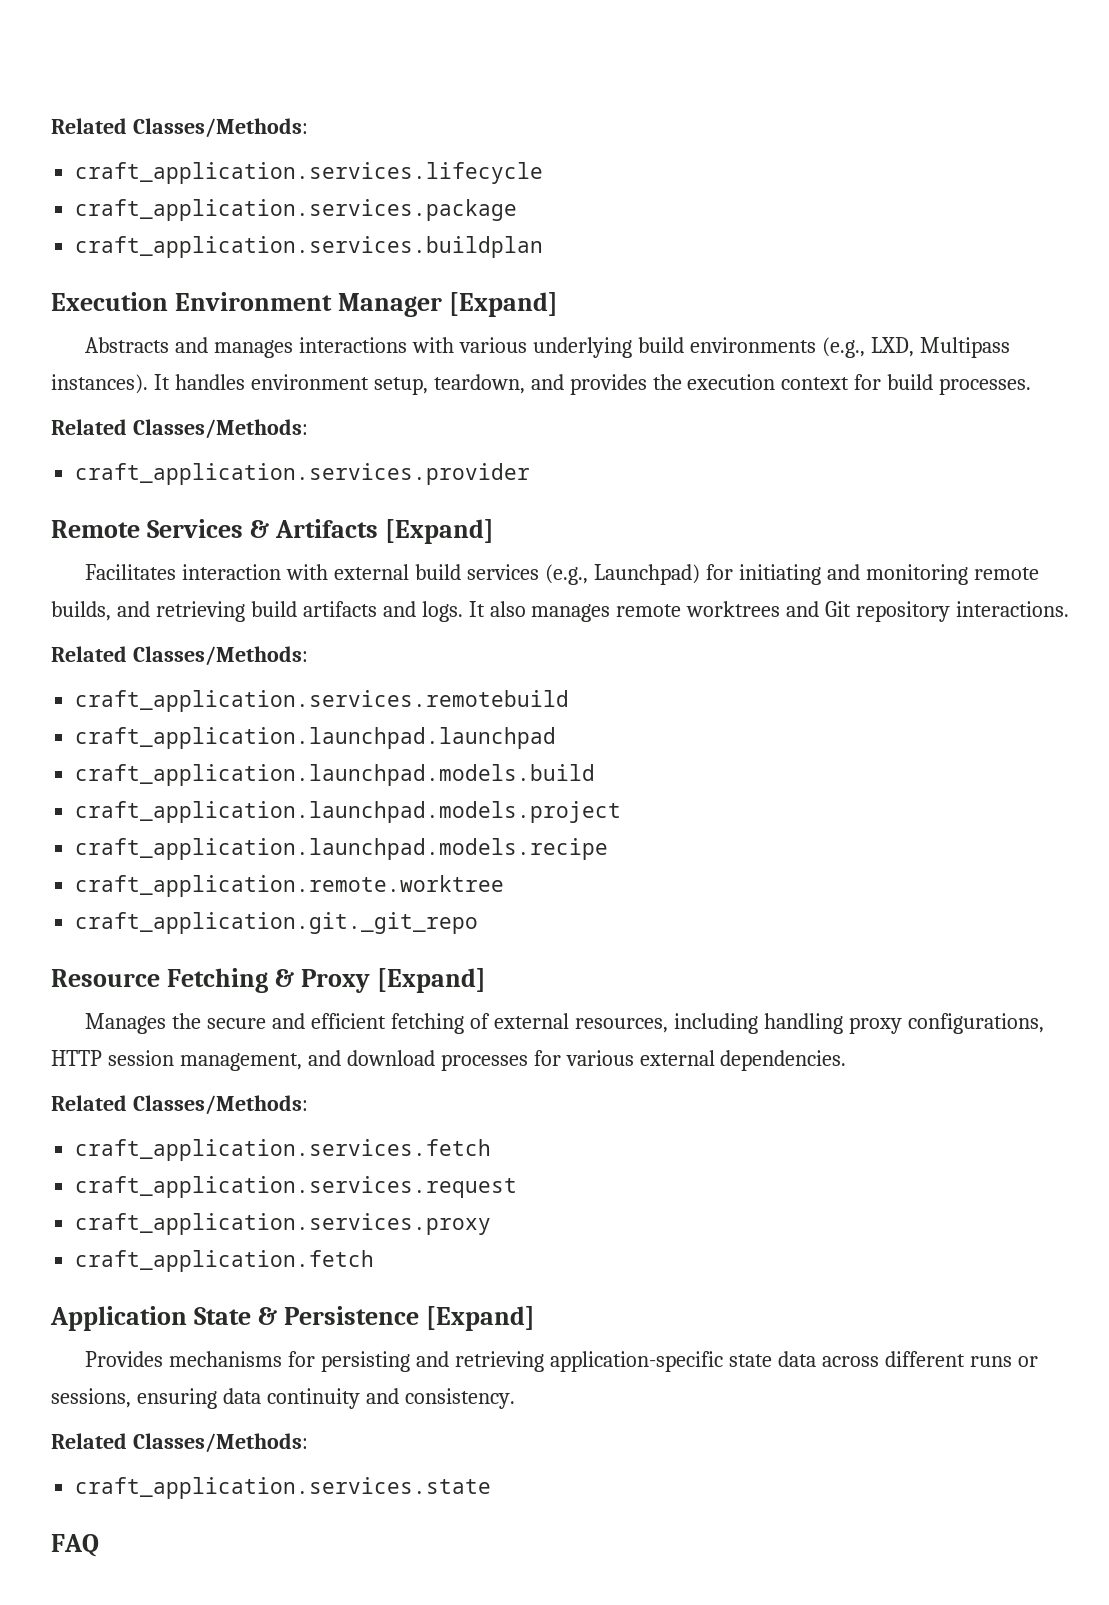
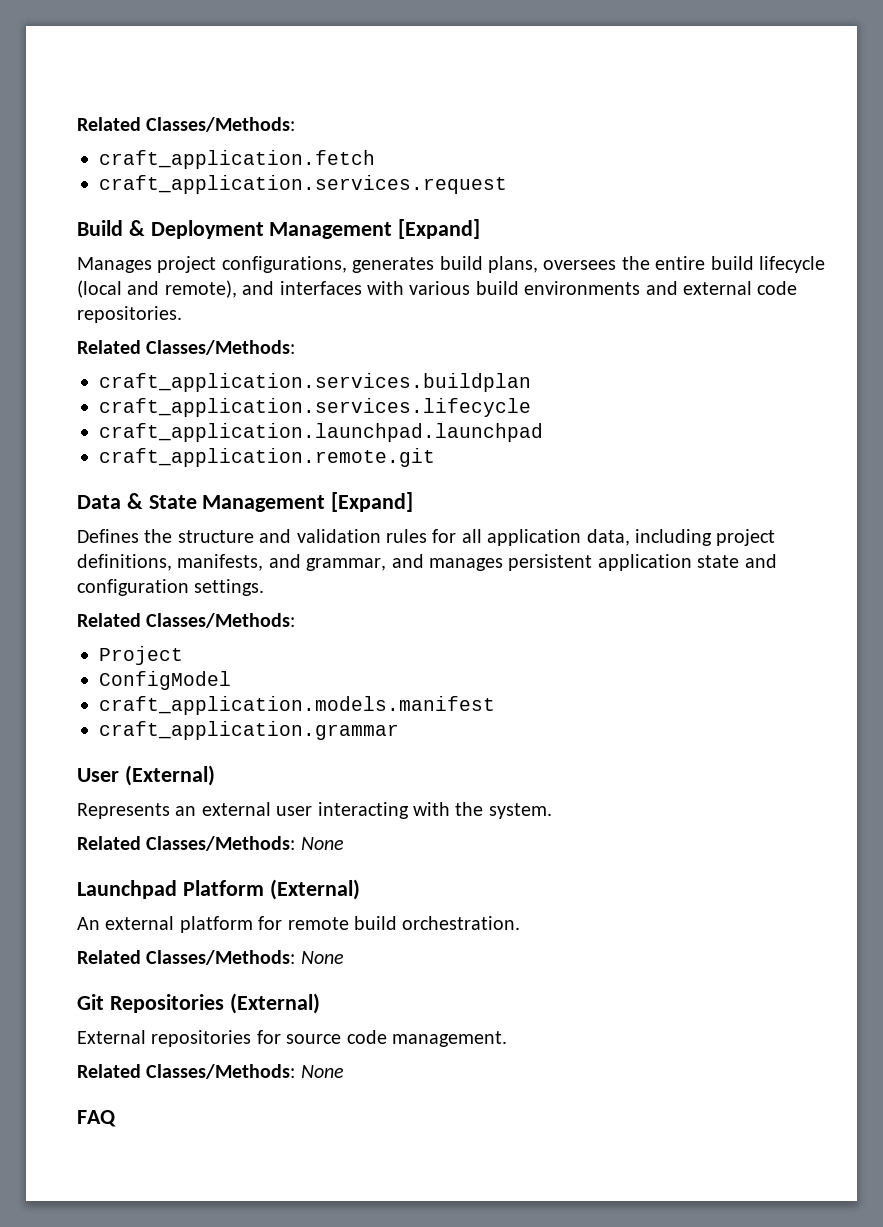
[51,118,308,138] [75,162,544,184] [75,199,518,221] [75,236,544,258] [51,292,558,317] [85,337,408,358] Related Classes/Methods: // craft_application.services.lifecycle // craft_application.services.package // craft_application.services.buildplan // Execution Environment Manager [Expand] // Abstracts and manages interactions -> [77,117,296,132] [99,150,375,169] [99,175,507,194] [77,219,481,239] [77,256,825,273] [77,280,362,298] Related Classes/Methods: // craft_application.fetch // craft_application.services.request // Build & Deployment Management [Expand] // Manages project configurations, generates build plans, oversees the entire build lifecycle (local and remote), and interfaces
[532,337,632,358] underlying -> (471, 288) none
[821,337,1010,358] [51,374,1032,395] [51,419,308,439] [75,463,531,485] [51,519,494,544] [85,564,1039,585] [51,601,1070,622] [51,646,308,666] [75,690,570,712] [75,727,557,749] [75,764,596,786] [75,801,622,823] [75,838,609,860] [75,875,505,897] [75,912,479,934] [51,968,486,993] [85,1013,1044,1034] [51,1050,847,1071] [51,1095,308,1115] [75,1139,492,1161] [75,1176,518,1198] [75,1213,492,1235] [75,1250,375,1272] [50,1306,535,1331] [85,1351,1038,1372] [51,1388,515,1409] [51,1433,308,1453] [75,1477,492,1499] (e.g., LXD, Multipass instances). It handles environment setup, teardown, and provides the execution context for build processes. // Related Classes/Methods: // craft_application.services.provider // Remote Services & Artifacts [Expand] // Facilitates interaction with external build services (e.g., Launchpad) for initiating and monitoring remote builds, and retrieving build artifacts and logs. It also manages remote worktrees and Git repository interactions. // Related Classes/Methods: // craft_application.services.remotebuild // craft_application.launchpad.launchpad // craft_application.launchpad.models.build // craft_application.launchpad.models.project // craft_application.launchpad.models.recipe // craft_application.remote.worktree // craft_application.git._git_repo // Resource Fetching & Proxy [Expand] // Manages the secure and efficient fetching of external resources, including handling proxy configurations, HTTP session management, and download processes for various external dependencies. // Related Classes/Methods: // craft_application.services.fetch // craft_application.services.request // craft_application.services.proxy // craft_application.fetch // Application State & Persistence [Expand] // Provides mechanisms for persisting and retrieving application-specific state data across different runs or sessions, ensuring data continuity and consistency. // Related Classes/Methods: // craft_application.services.state -> [645,281,798,295] [77,306,182,323] [77,340,296,355] [99,373,531,392] [99,398,531,417] [99,423,543,442] [99,448,435,467] [77,492,414,512] [77,529,776,546] [77,554,777,571] [77,579,265,596] [77,613,296,628] [99,646,183,665] [99,671,231,690] [99,696,495,715] [99,721,399,740] [77,765,215,786] [77,802,552,819] [77,836,344,851] [77,879,360,900] [77,916,521,933] [77,950,344,965] [77,993,320,1014] [77,1030,507,1047] [77,1064,344,1079] and external code repositories. // Related Classes/Methods: // craft_application.services.buildplan // craft_application.services.lifecycle // craft_application.launchpad.launchpad // craft_application.remote.git // Data & State Management [Expand] // Defines the structure and validation rules for all application data, including project definitions, manifests, and grammar, and manages persistent application state and configuration settings. // Related Classes/Methods: // Project // ConfigModel // craft_application.models.manifest // craft_application.grammar // User (External) // Represents an external user interacting with the system. // Related Classes/Methods: None // Launchpad Platform (External) // An external platform for remote build orchestration. // Related Classes/Methods: None // Git Repositories (External) // External repositories for source code management. // Related Classes/Methods: None

